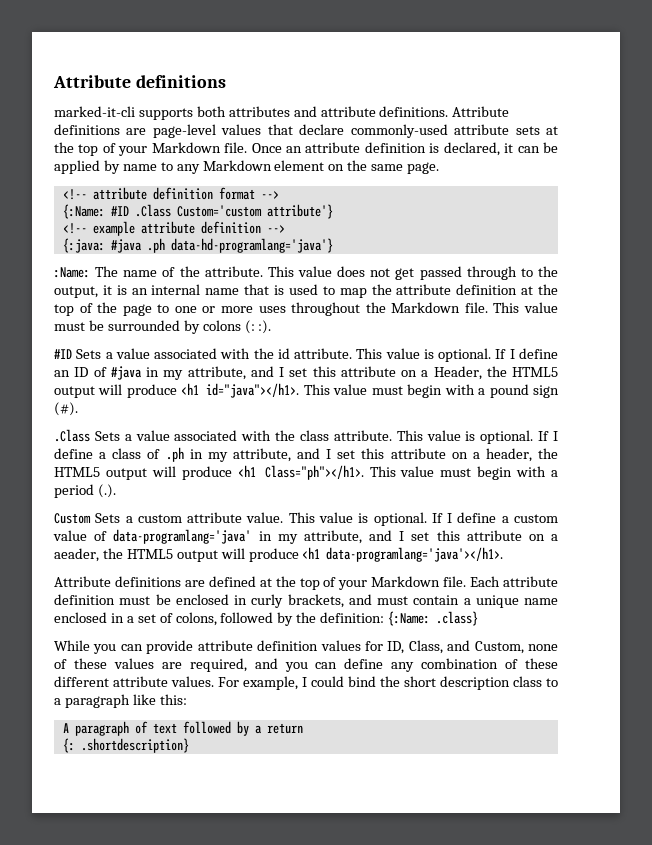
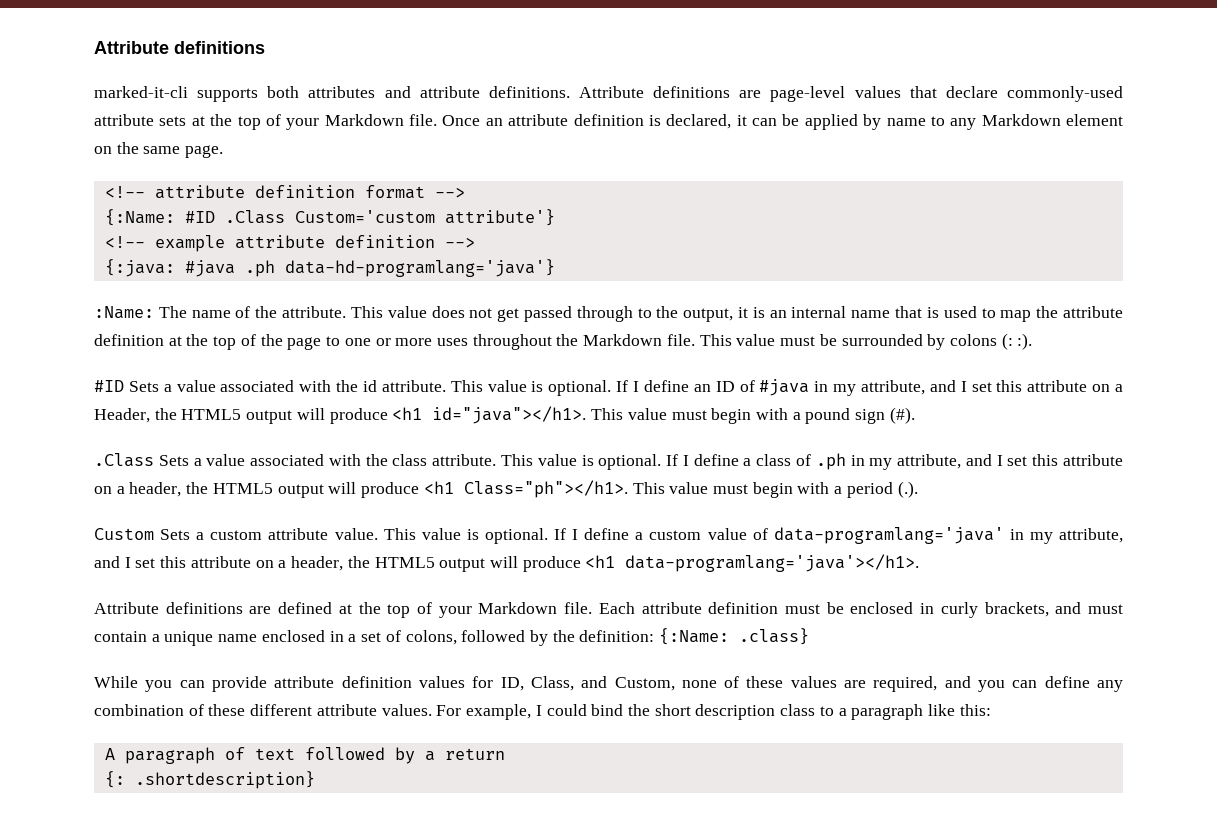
[54,548,99,562] aeader, -> [291,556,344,571] header,

